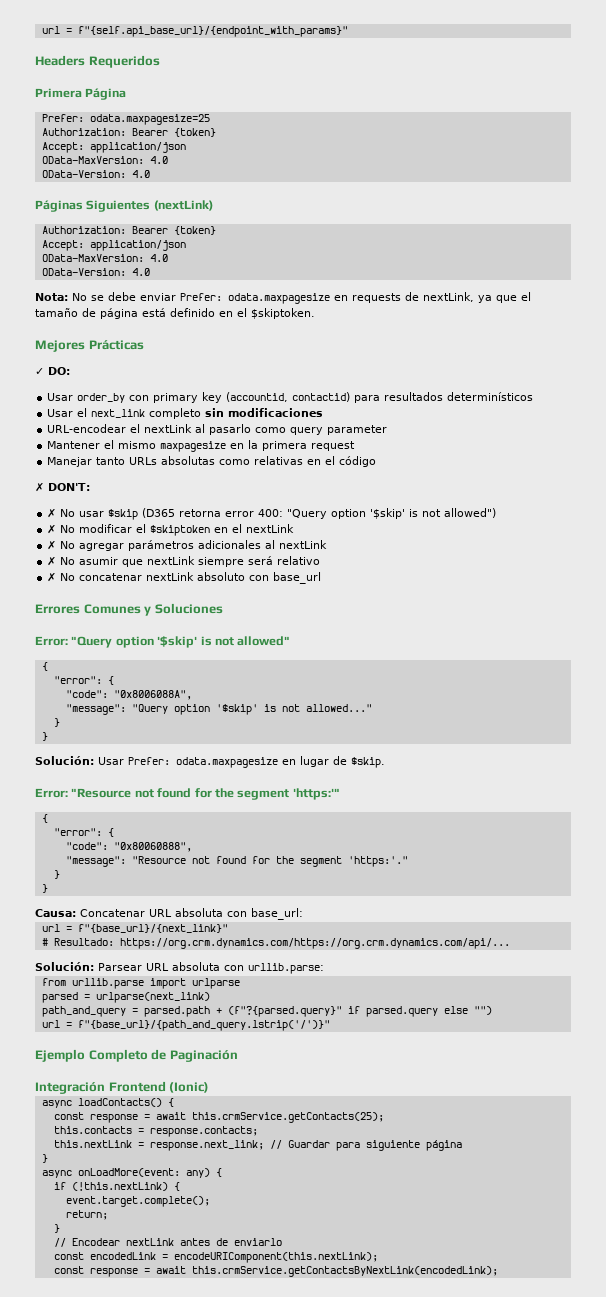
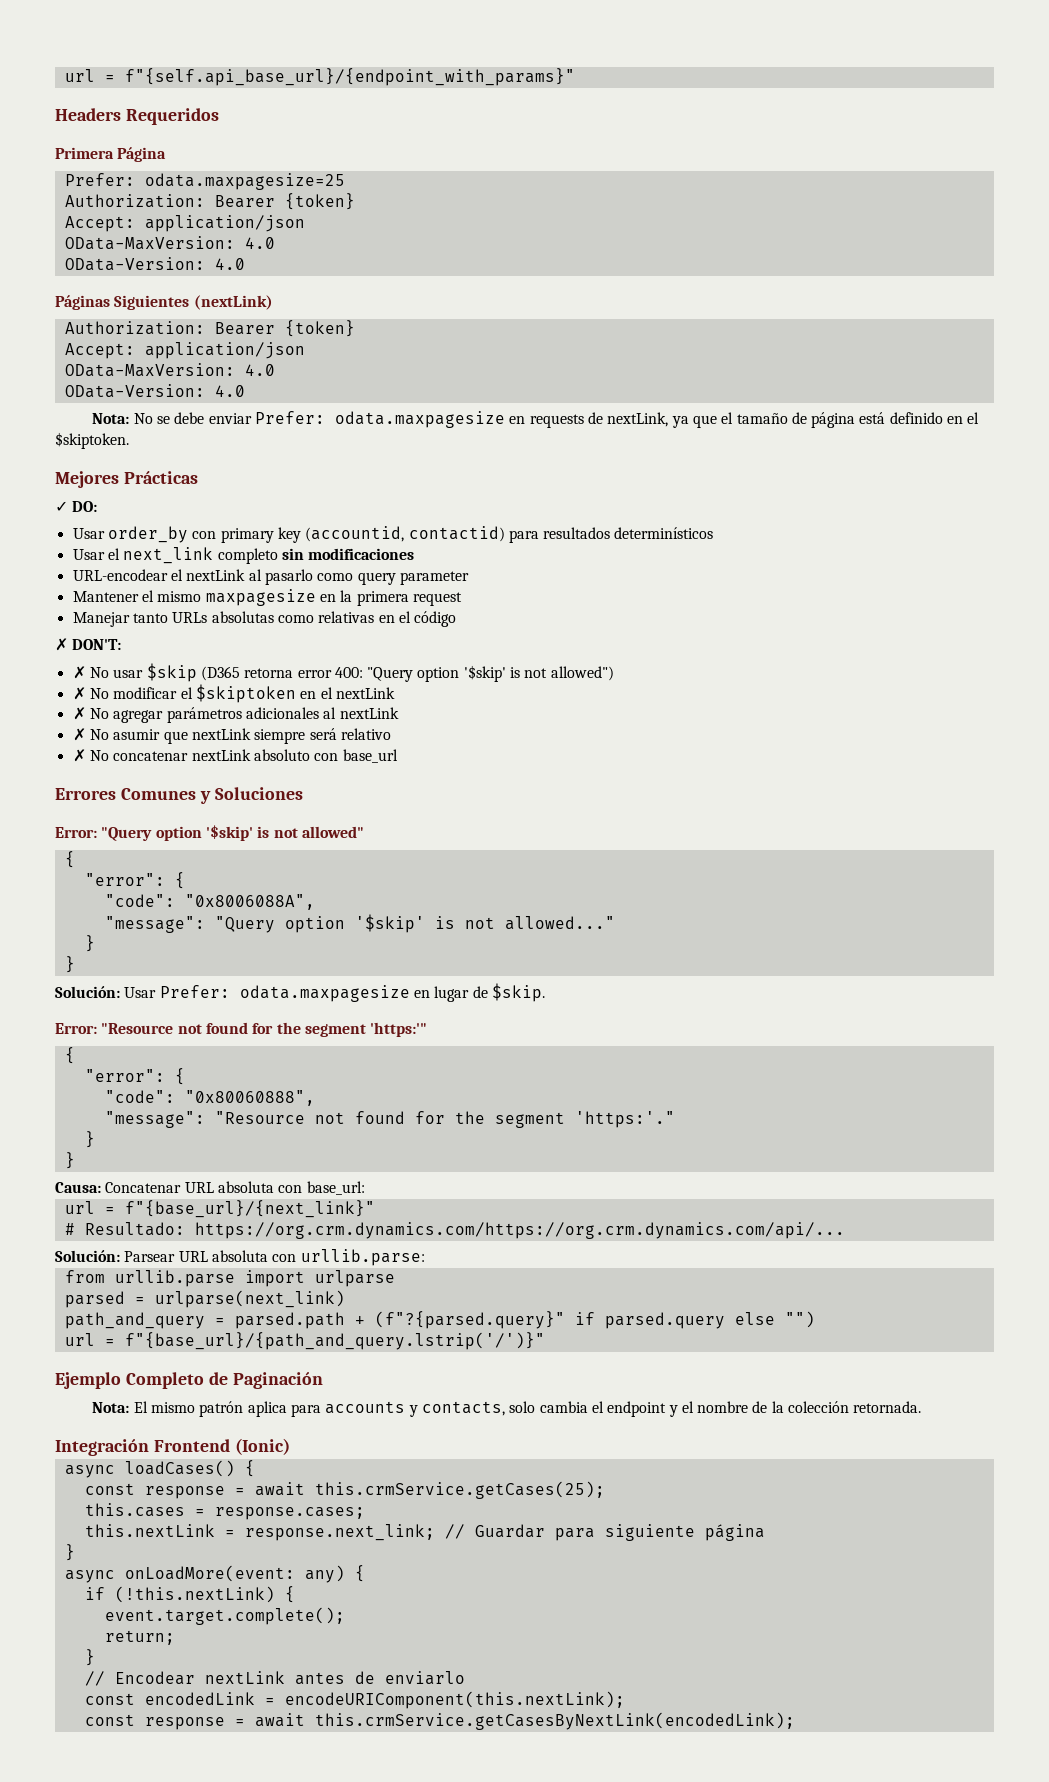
(238, 1056) none -> [92,1401,922,1417] // Nota: El mismo patrón aplica para accounts y contacts, solo cambia el endpoint y el nombre de la colección retornada.
[77,1098,162,1107] loadContacts() -> [124,1460,235,1477] loadCases()
[191,1112,384,1123] [53,1126,258,1137] this.crmService.getContacts(25); // this.contacts = response.contacts; -> [314,1481,605,1499] [84,1503,365,1520] this.crmService.getCases(25); // this.cases = response.cases;
[191,1266,498,1277] this.crmService.getContactsByNextLink(encodedLink); -> [314,1712,795,1730] this.crmService.getCasesByNextLink(encodedLink);

